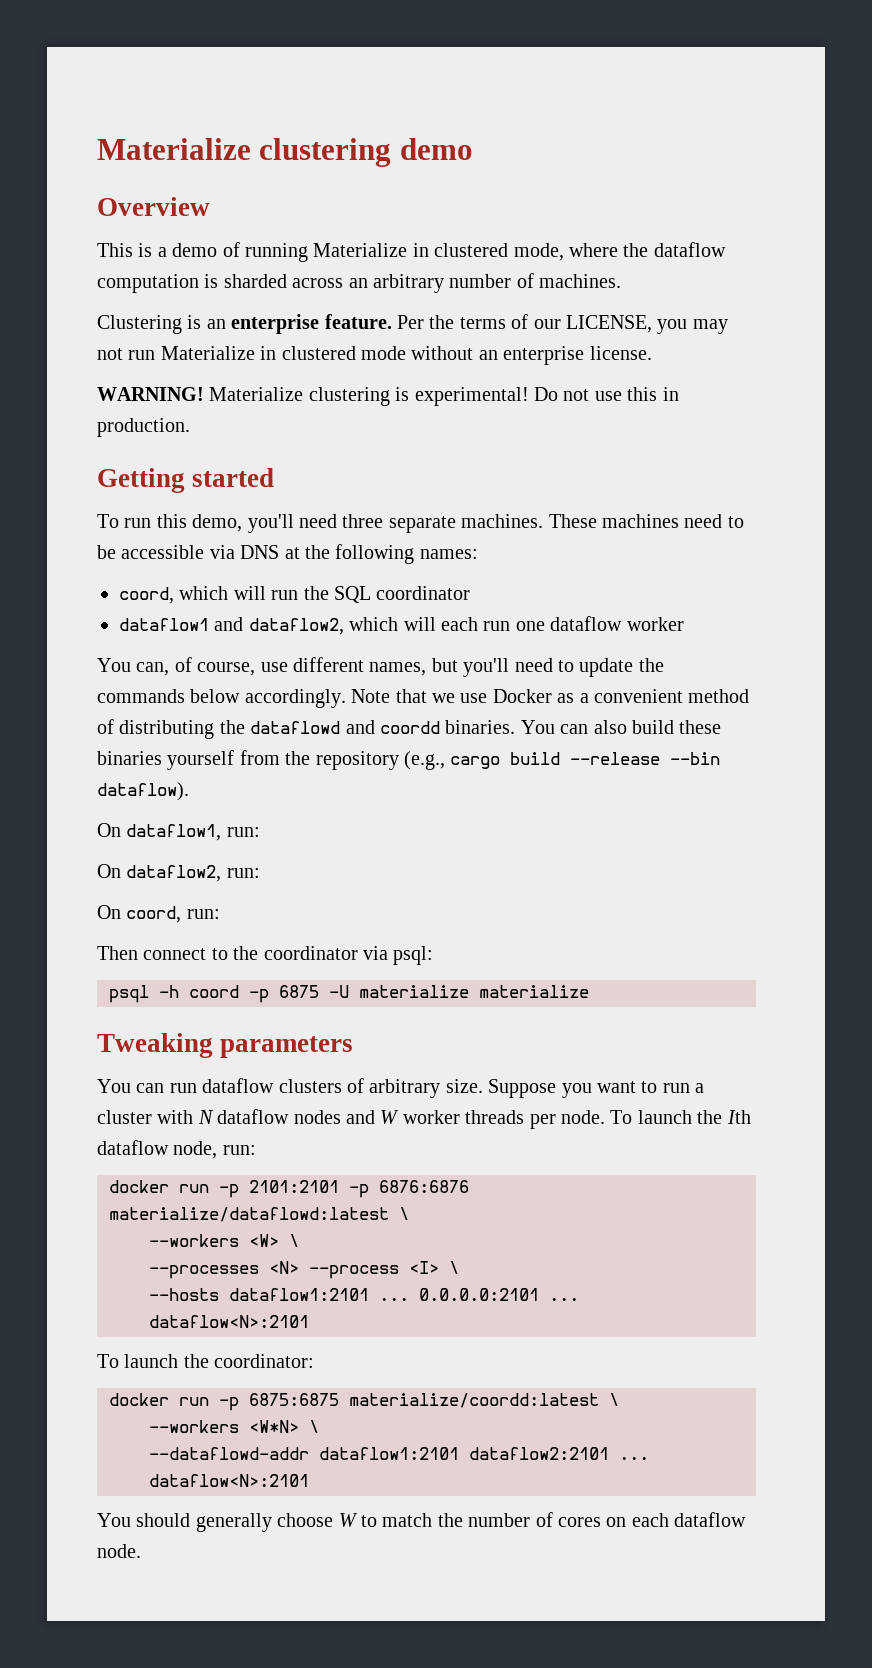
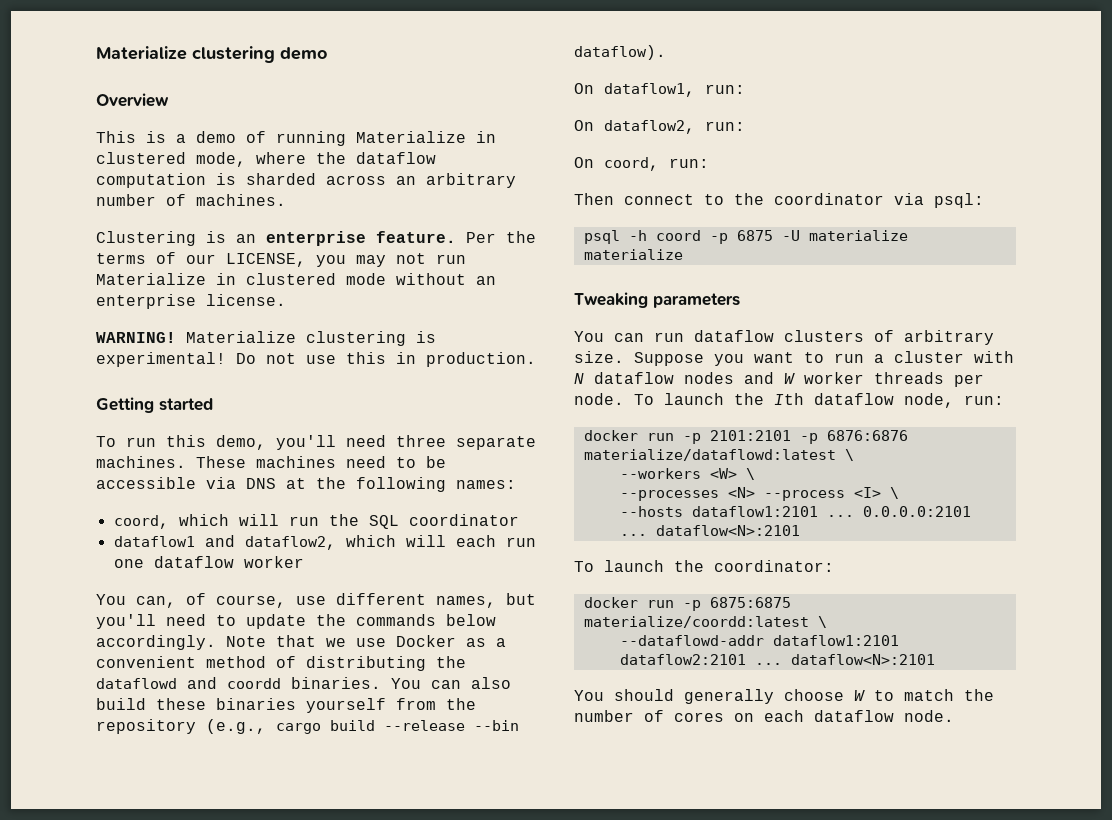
[149,1420,319,1433] // --workers <W*N> \ -> (827, 622) none

